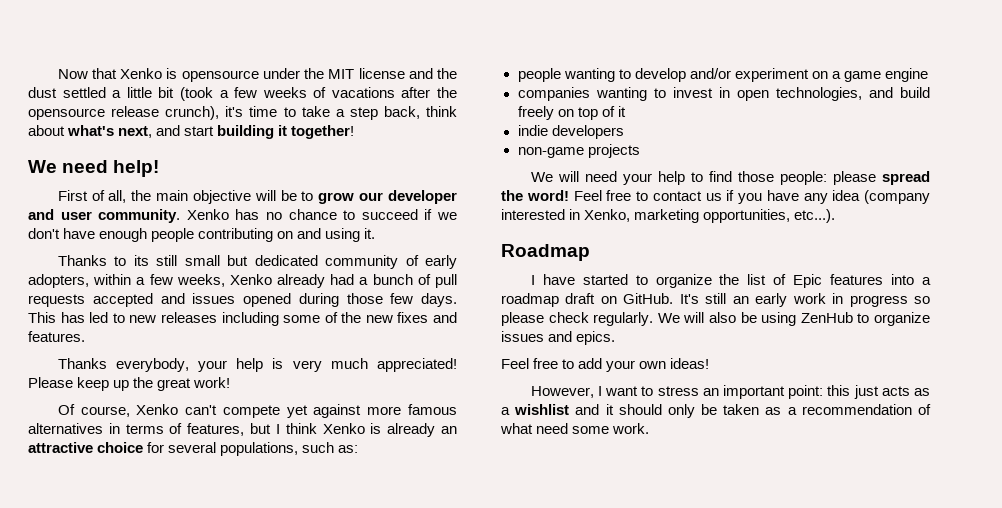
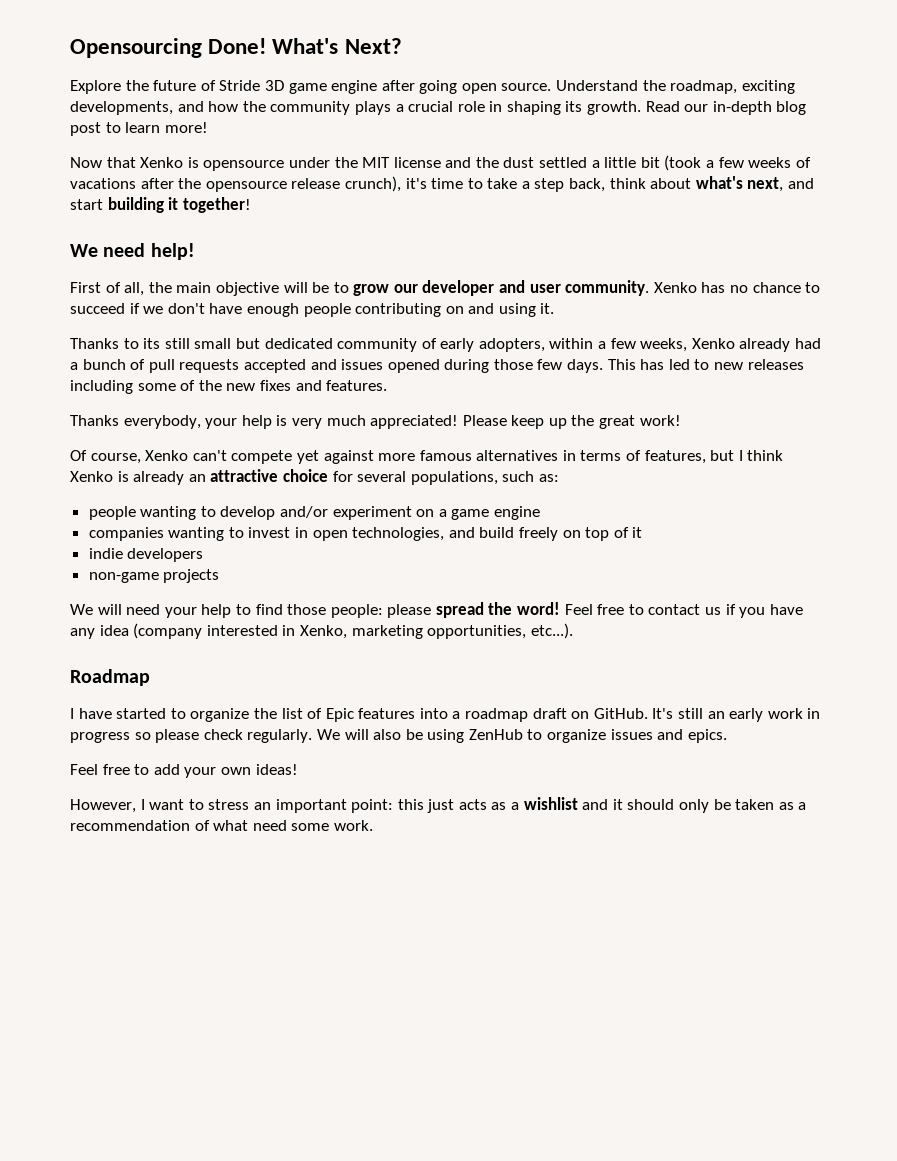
(57, 74) none -> [70,38,402,58] [70,80,795,94] [70,101,807,115] [70,122,208,136] Opensourcing Done! What's Next? // Explore the future of Stride 3D game engine after going open source. Understand the roadmap, exciting developments, and how the community plays a crucial role in shaping its growth. Read our in-depth blog post to learn more! //

